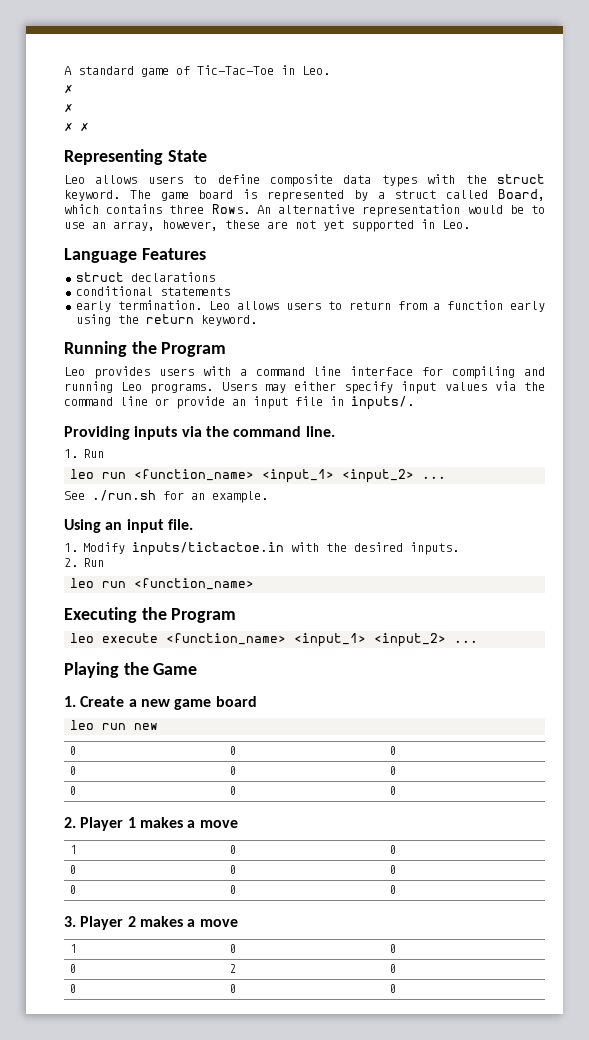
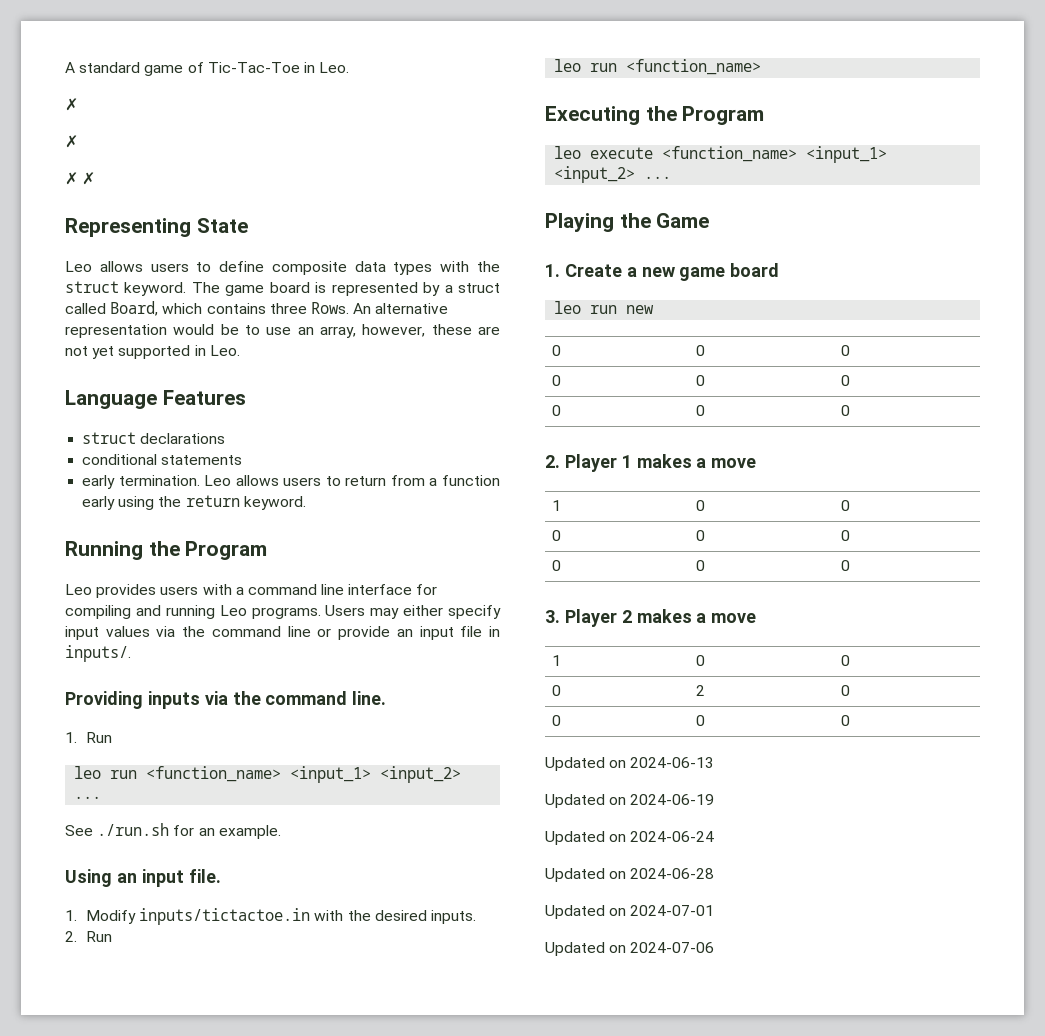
(397, 988) none -> [545,757,715,771] [545,794,715,808] [545,831,715,845] [545,868,715,882] [545,905,715,919] [545,942,715,956] // Updated on 2024-06-13 // Updated on 2024-06-19 // Updated on 2024-06-24 // Updated on 2024-06-28 // Updated on 2024-07-01 // Updated on 2024-07-06

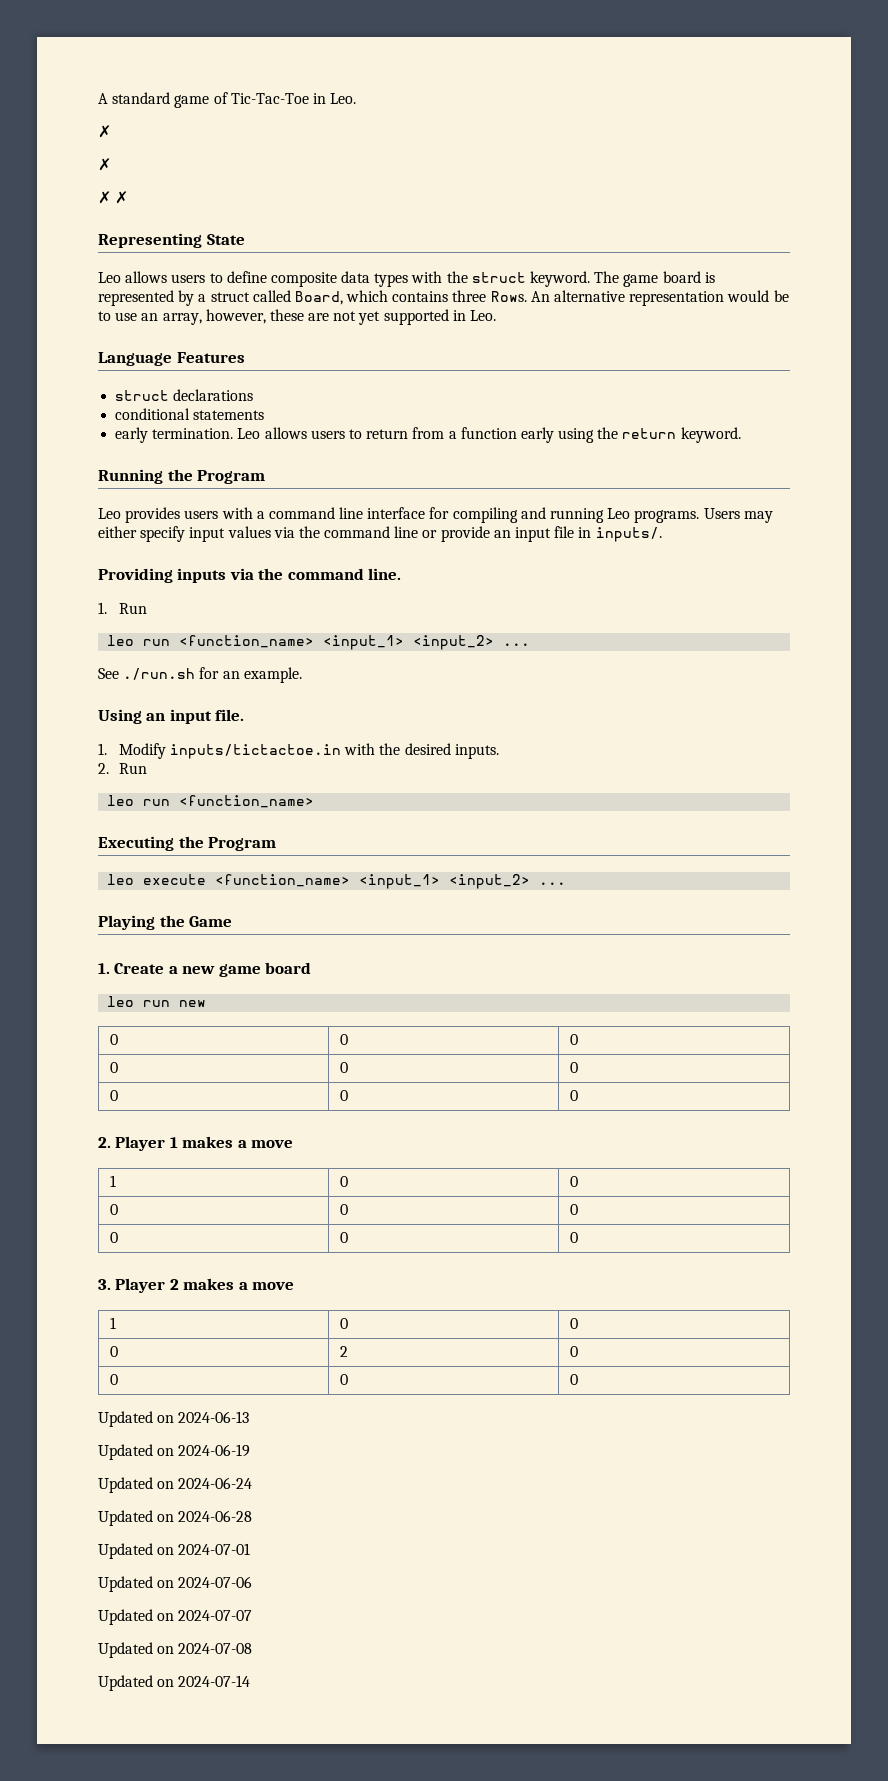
(715, 947) none -> [98,1609,253,1625] [98,1642,253,1658] [98,1675,251,1691] // Updated on 2024-07-07 // Updated on 2024-07-08 // Updated on 2024-07-14

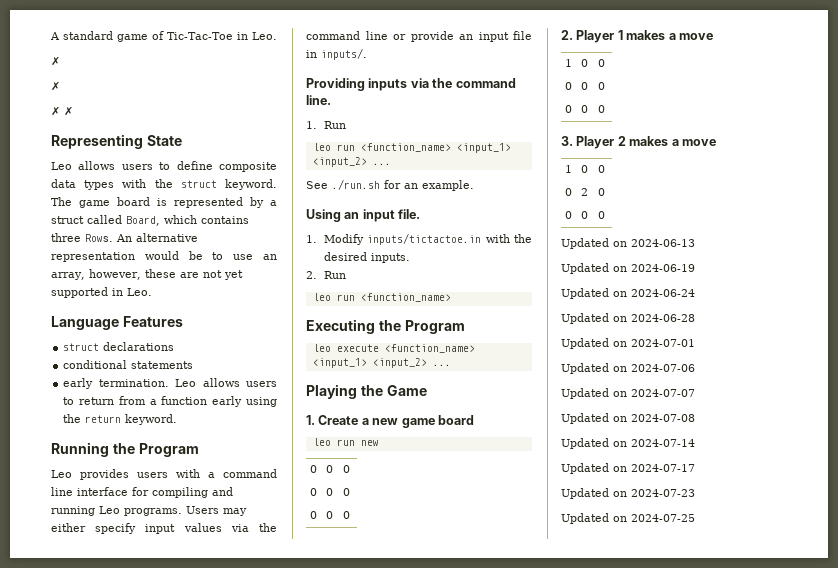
(251, 1681) none -> [561,463,695,474] [561,488,695,499] [561,513,695,524] // Updated on 2024-07-17 // Updated on 2024-07-23 // Updated on 2024-07-25

